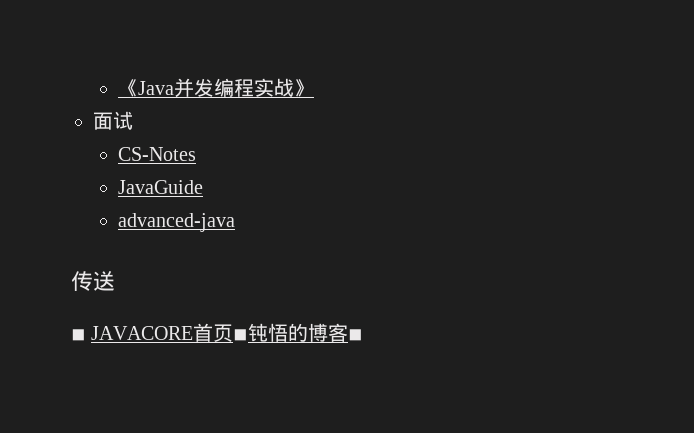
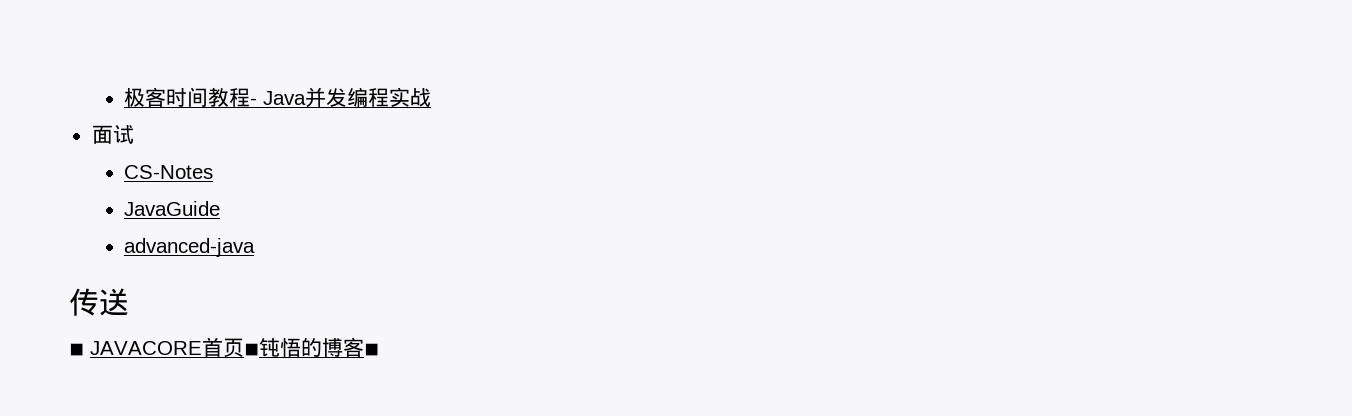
[118,79,139,97] 《 -> [124,87,258,107] 极客时间教程-
[294,79,315,97] 》 -> (432, 97) none

